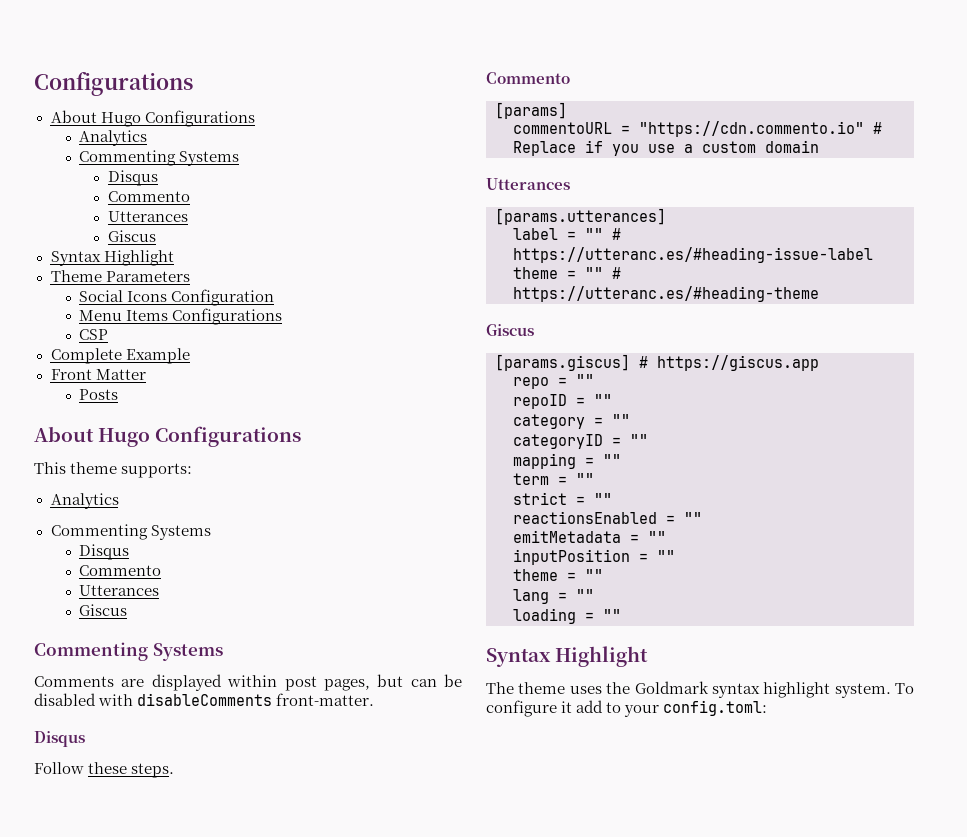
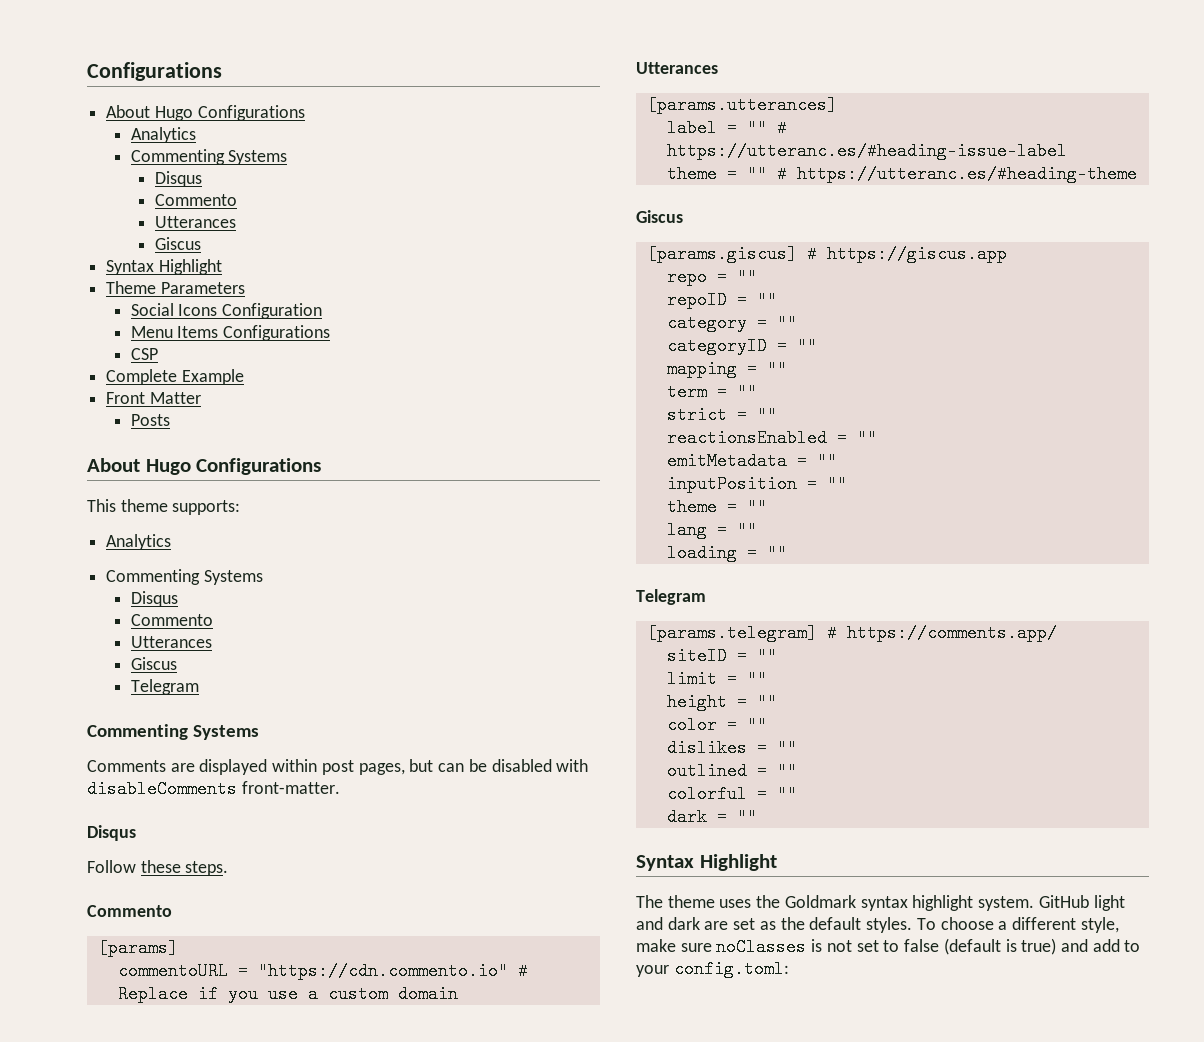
(128, 610) none -> [130,679,199,695] // Telegram
(621, 615) none -> [636,589,706,605] [646,624,1057,642] [666,647,777,665] [666,670,767,688] [666,693,777,711] [666,716,767,734] [666,739,797,757] [666,762,797,780] [666,785,797,803] [666,808,757,826] // Telegram // [params.telegram] # https://comments.app/ // siteID = "" // limit = "" // height = "" // color = "" // dislikes = "" // outlined = "" // colorful = "" // dark = ""
[895,683,914,694] [486,700,573,717] To configure it -> [1038,895,1125,911] [636,917,1119,933] [636,938,1088,956] GitHub light and dark are set as the default styles. To choose a different style, make sure noClasses is not set to false (default is true) and

